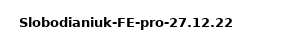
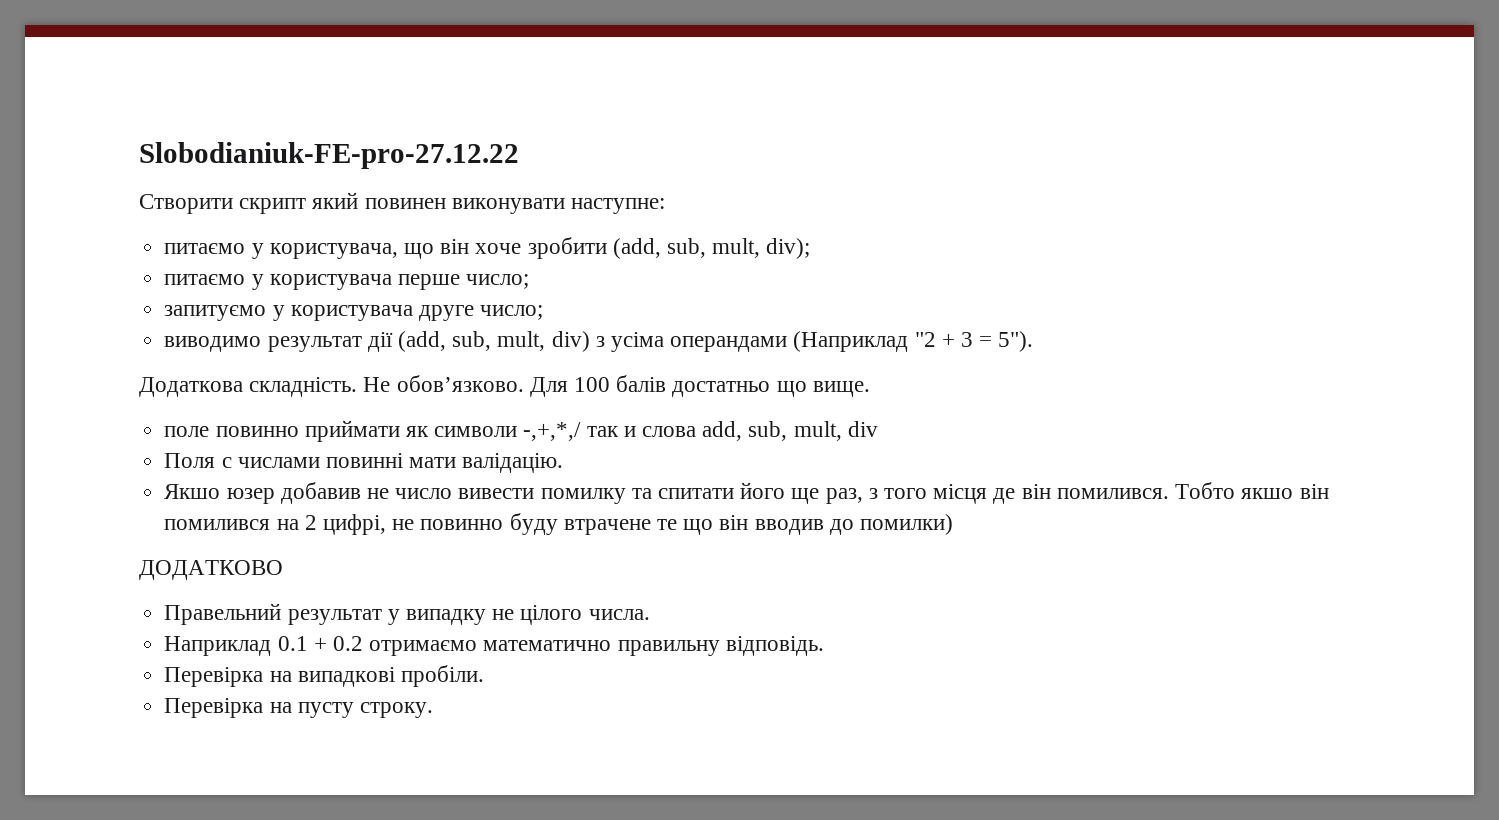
(233, 23) none -> [139,192,666,214] [164,237,811,259] [164,274,530,290] [164,305,544,321] [164,331,1034,352] [139,375,870,397] [164,420,878,442] [164,453,564,473] [164,482,1329,504] [164,513,954,535] [139,560,283,580] [164,603,650,625] [164,636,824,656] [164,665,484,687] [164,698,433,718] // Створити скрипт який повинен виконувати наступне: // питаємо у користувача, що він хоче зробити (add, sub, mult, div); // питаємо у користувача перше число; // запитуємо у користувача друге число; // виводимо результат дії (add, sub, mult, div) з усіма операндами (Наприклад "2 + 3 = 5"). // Додаткова складність. Не обовʼязково. Для 100 балів достатньо що вище. // поле повинно приймати як символи -,+,*,/ так и слова add, sub, mult, div // Поля с числами повинні мати валідацію. // Якшо юзер добавив не число вивести помилку та спитати його ще раз, з того місця де він помилився. Тобто якшо він помилився на 2 цифрі, не повинно буду втрачене те що він вводив до помилки) // ДОДАТКОВО // Правельний результат у випадку не цілого числа. // Наприклад 0.1 + 0.2 отримаємо математично правильну відповідь. // Перевірка на випадкові пробіли. // Перевірка на пусту строку.

